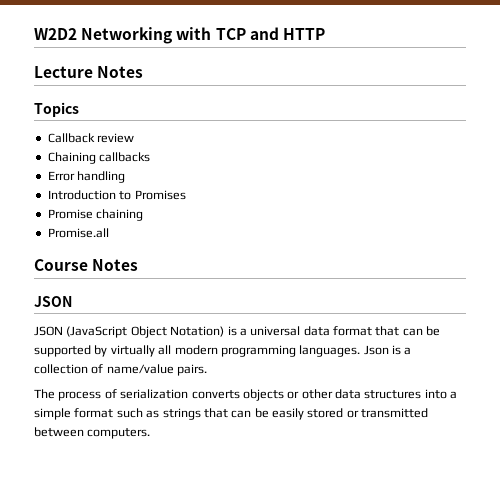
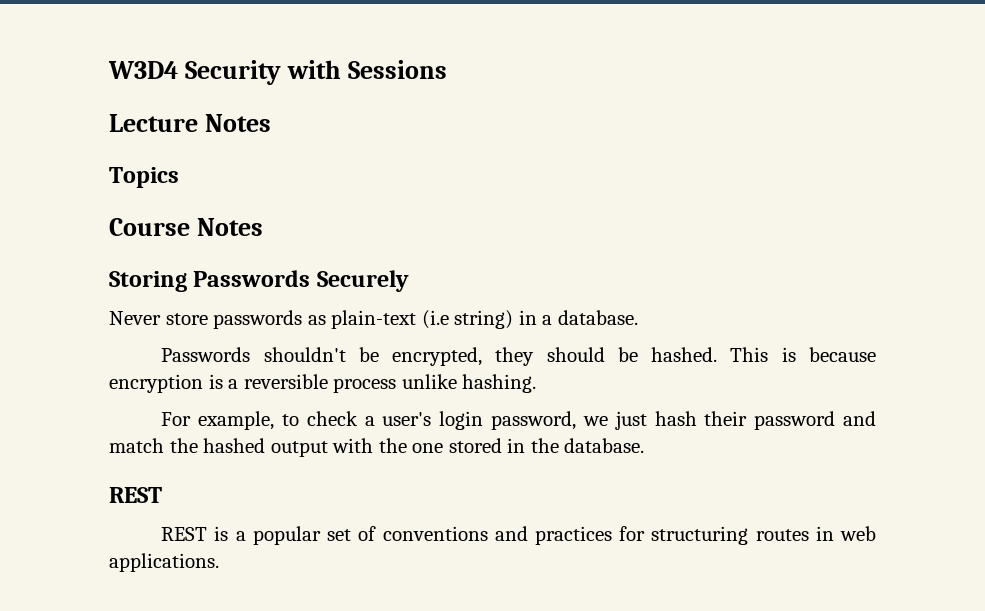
[34,27,325,44] [34,66,144,78] [34,102,79,117] [47,133,135,143] [47,152,151,164] [47,171,126,183] [47,190,186,200] [47,209,144,221] [47,228,109,238] [34,259,139,271] [34,296,72,307] [34,326,441,338] [34,345,412,357] [34,364,208,376] [34,389,458,401] [34,408,429,420] [34,427,151,439] W2D2 Networking with TCP and HTTP // Lecture Notes // Topics // Callback review // Chaining callbacks // Error handling // Introduction to Promises // Promise chaining // Promise.all // Course Notes // JSON // JSON (JavaScript Object Notation) is a universal data format that can be supported by virtually all modern programming languages. Json is a collection of name/value pairs. // The process of serialization converts objects or other data structures into a simple format such as strings that can be easily stored or transmitted between computers. -> [108,60,448,85] [109,114,272,132] [109,167,179,188] [109,218,264,236] [109,270,409,292] [109,310,638,329] [161,347,876,366] [109,374,537,393] [161,411,877,430] [109,438,645,457] [109,487,162,503] [161,526,876,545] [109,553,219,572] W3D4 Security with Sessions // Lecture Notes // Topics // Course Notes // Storing Passwords Securely // Never store passwords as plain-text (i.e string) in a database. // Passwords shouldn't be encrypted, they should be hashed. This is because encryption is a reversible process unlike hashing. // For example, to check a user's login password, we just hash their password and match the hashed output with the one stored in the database. // REST // REST is a popular set of conventions and practices for structuring routes in web applications.

